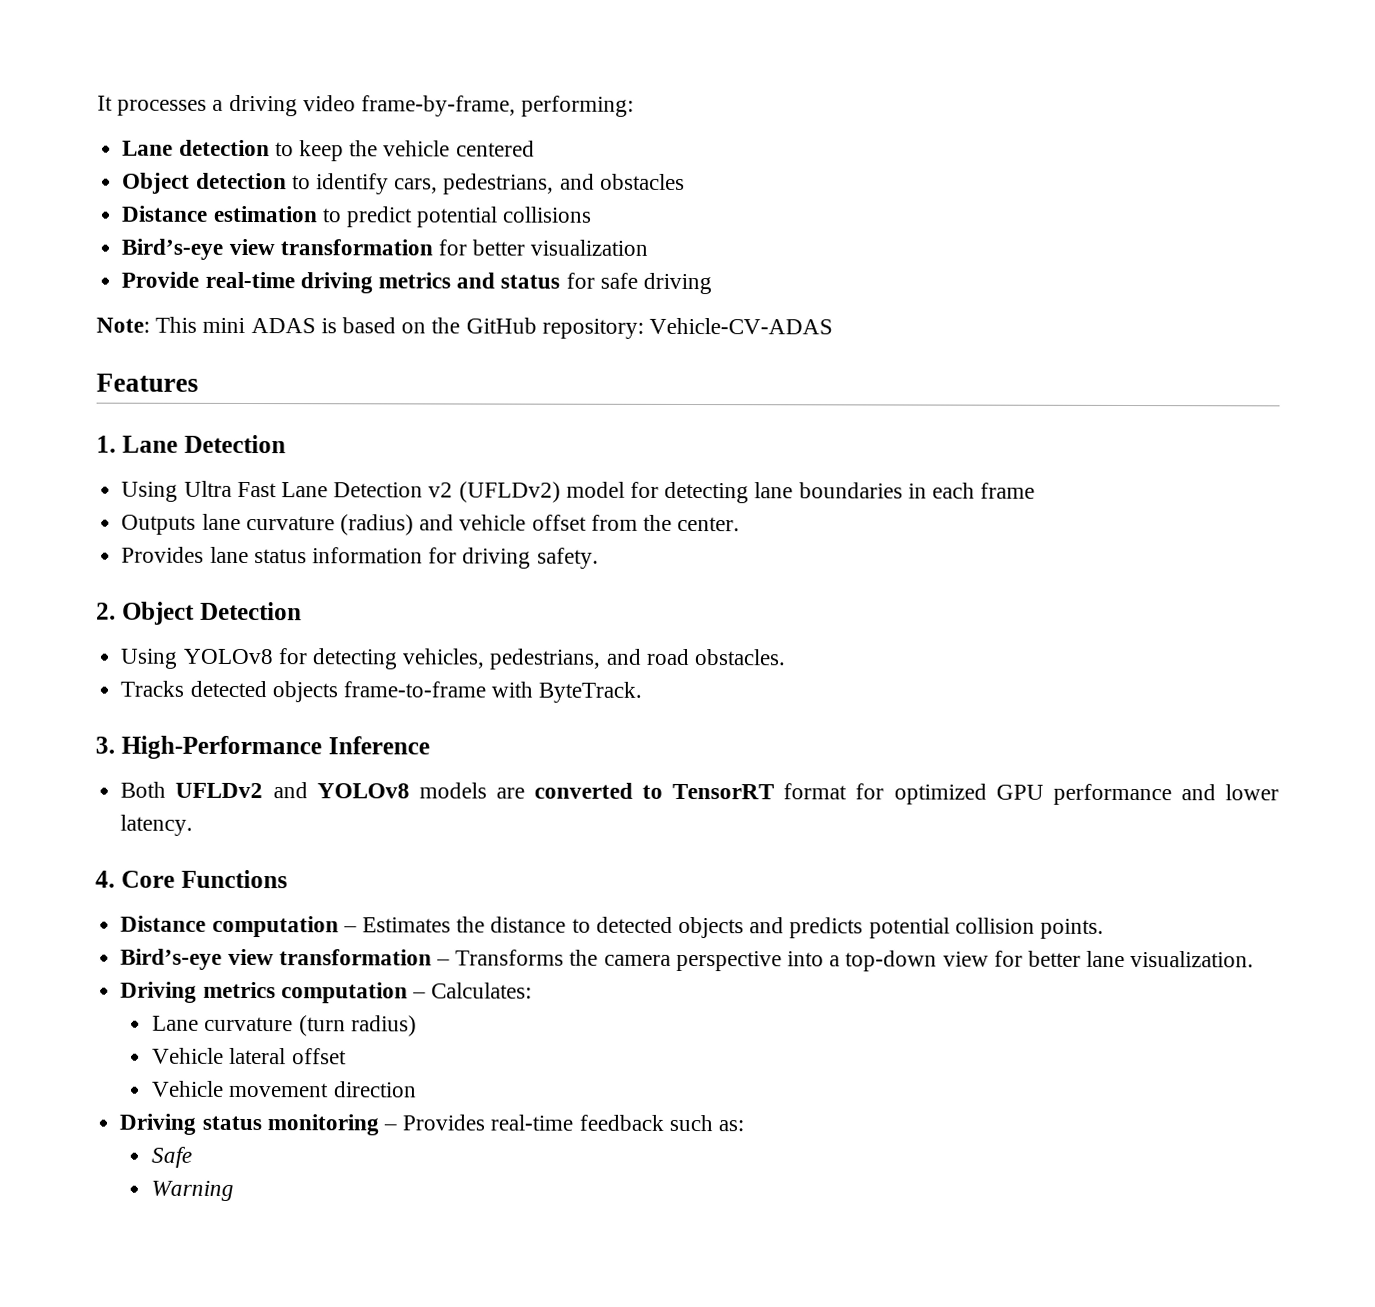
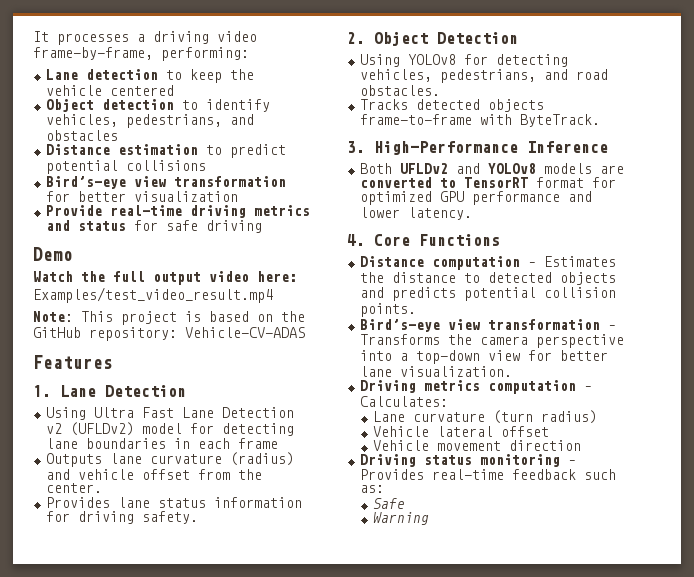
[394,178,439,194] cars, -> [45,114,118,127] vehicles,
(712, 283) none -> [33,247,73,261] [33,271,297,285] [33,287,273,303] // Demo // Watch the full output video here: Examples/test_video_result.mp4
[202,317,316,334] mini ADAS -> [121,311,177,325] project

